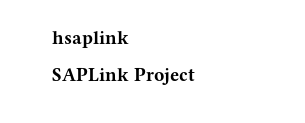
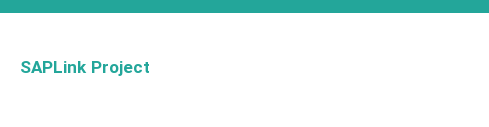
[52,31,129,48] hsaplink // -> (20, 67) none

